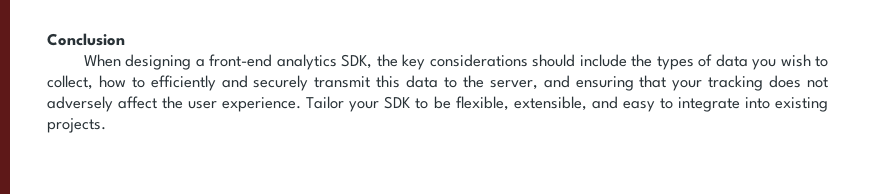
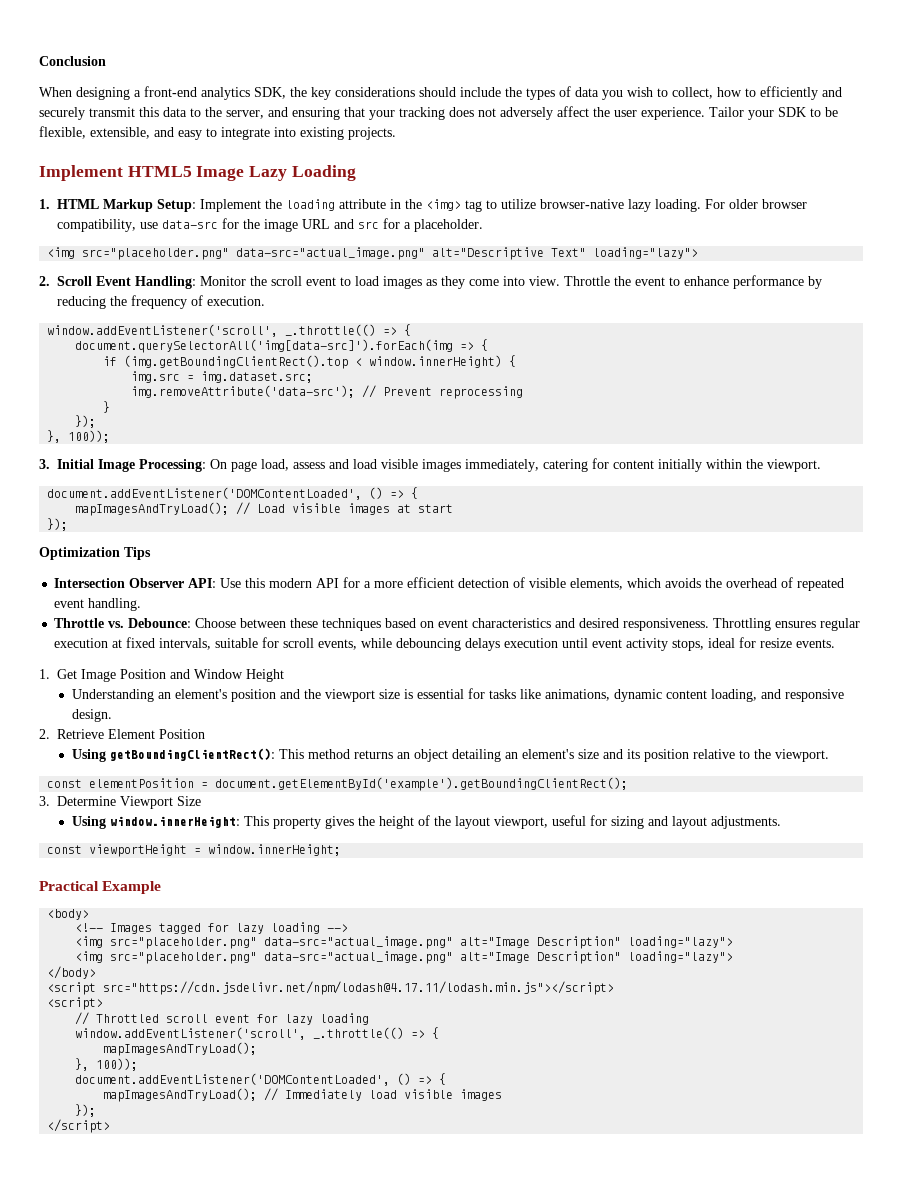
(106, 125) none -> [39,165,356,181] [39,199,807,212] [57,218,483,232] [47,247,699,260] [39,275,822,289] [57,295,265,309] [47,324,412,337] [75,339,489,353] [103,355,517,369] [131,371,314,383] [131,385,524,399] [103,401,111,413] [75,415,97,428] [47,430,111,443] [39,458,821,472] [47,487,419,500] [75,502,454,516] [47,518,69,531] [39,547,151,560] [54,577,845,591] [54,598,142,611] [54,618,861,631] [54,637,836,651] [39,669,284,682] [71,688,844,702] [71,709,112,722] [39,729,205,739] [71,748,829,762] [47,777,629,791] [39,796,201,809] [71,815,781,829] [47,844,342,857] [39,881,162,894] [47,909,90,920] [75,922,349,934] [75,936,734,949] [75,951,734,964] [47,966,97,979] [47,981,615,995] [47,997,104,1010] [75,1012,370,1025] [75,1027,440,1040] [103,1042,258,1056] [75,1058,139,1071] [75,1073,447,1086] [103,1088,503,1102] [75,1104,97,1117] [47,1119,111,1133] // Implement HTML5 Image Lazy Loading // 1. HTML Markup Setup: Implement the loading attribute in the <img> tag to utilize browser-native lazy loading. For older browser compatibility, use data-src for the image URL and src for a placeholder. // <img src="placeholder.png" data-src="actual_image.png" alt="Descriptive Text" loading="lazy"> // 2. Scroll Event Handling: Monitor the scroll event to load images as they come into view. Throttle the event to enhance performance by reducing the frequency of execution. // window.addEventListener('scroll', _.throttle(() => { // document.querySelectorAll('img[data-src]').forEach(img => { // if (img.getBoundingClientRect().top < window.innerHeight) { // img.src = img.dataset.src; // img.removeAttribute('data-src'); // Prevent reprocessing // } // }); // }, 100)); // 3. Initial Image Processing: On page load, assess and load visible images immediately, catering for content initially within the viewport. // document.addEventListener('DOMContentLoaded', () => { // mapImagesAndTryLoad(); // Load visible images at start // }); // Optimization Tips // Intersection Observer API: Use this modern API for a more efficient detection of visible elements, which avoids the overhead of repeated event handling. // Throttle vs. Debounce: Choose between these techniques based on event characteristics and desired responsiveness. Throttling ensures regular execution at fixed intervals, suitable for scroll events, while debouncing delays execution until event activity stops, ideal for resize events. // 1. Get Image Position and Window Height // Understanding an element's position and the viewport size is essential for tasks like animations, dynamic content loading, and responsive design. // 2. Retrieve Element Position // Using getBoundingClientRect(): This method returns an object detailing an element's size and its position relative to the viewport. // const elementPosition = document.getElementById('example').getBoundingClientRect(); // 3. Determine Viewport Size // Using window.innerHeight: This property gives the height of the layout viewport, useful for sizing and layout adjustments. // const viewportHeight = window.innerHeight; // Practical Example // <body> // <!-- Images tagged for lazy loading --> // <img src="placeholder.png" data-src="actual_image.png" alt="Image Description" loading="lazy"> // <img src="placeholder.png" data-src="actual_image.png" alt="Image Description" loading="lazy"> // </body> // <script src="https://cdn.jsdelivr.net/npm/lodash@4.17.11/lodash.min.js"></script> // <script> // // Throttled scroll event for lazy loading // window.addEventListener('scroll', _.throttle(() => { // mapImagesAndTryLoad(); // }, 100)); // document.addEventListener('DOMContentLoaded', () => { // mapImagesAndTryLoad(); // Immediately load visible images // }); // </script>

